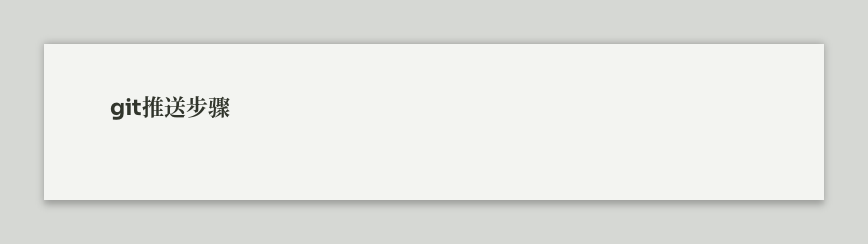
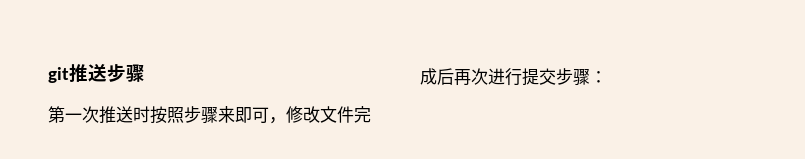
(230, 107) none -> [48,106,371,124] [420,68,607,86] // 第一次推送时按照步骤来即可，修改文件完成后再次进行提交步骤：

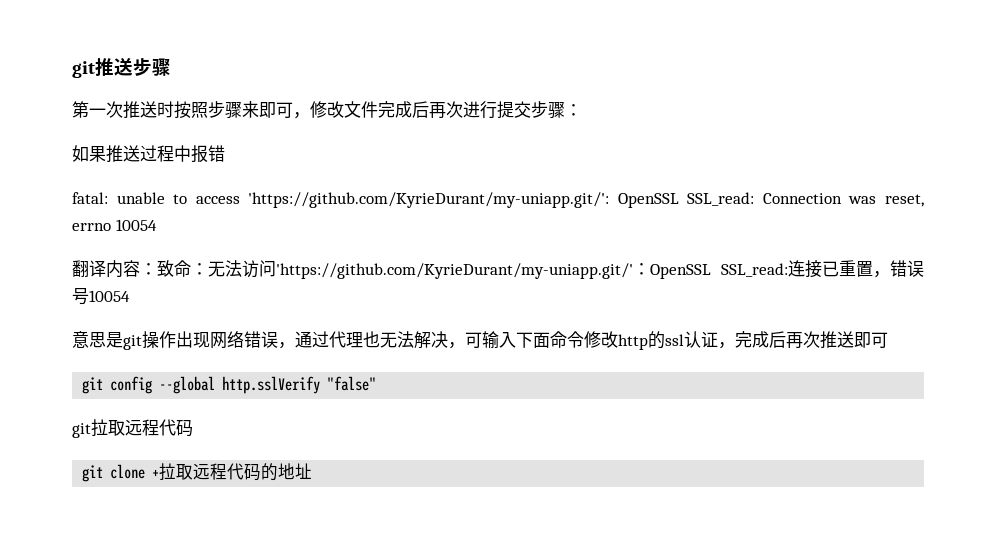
(607, 77) none -> [72,145,225,163] [72,192,924,208] [72,219,157,231] [72,260,924,279] [72,288,130,305] [72,331,888,350] [82,376,377,394] [72,419,193,438] [82,463,313,482] // 如果推送过程中报错 // fatal: unable to access 'https://github.com/KyrieDurant/my-uniapp.git/': OpenSSL SSL_read: Connection was reset, errno 10054 // 翻译内容：致命：无法访问'https://github.com/KyrieDurant/my-uniapp.git/'：OpenSSL SSL_read:连接已重置，错误号10054 // 意思是git操作出现网络错误，通过代理也无法解决，可输入下面命令修改http的ssl认证，完成后再次推送即可 // git config --global http.sslVerify "false" // git拉取远程代码 // git clone +拉取远程代码的地址

